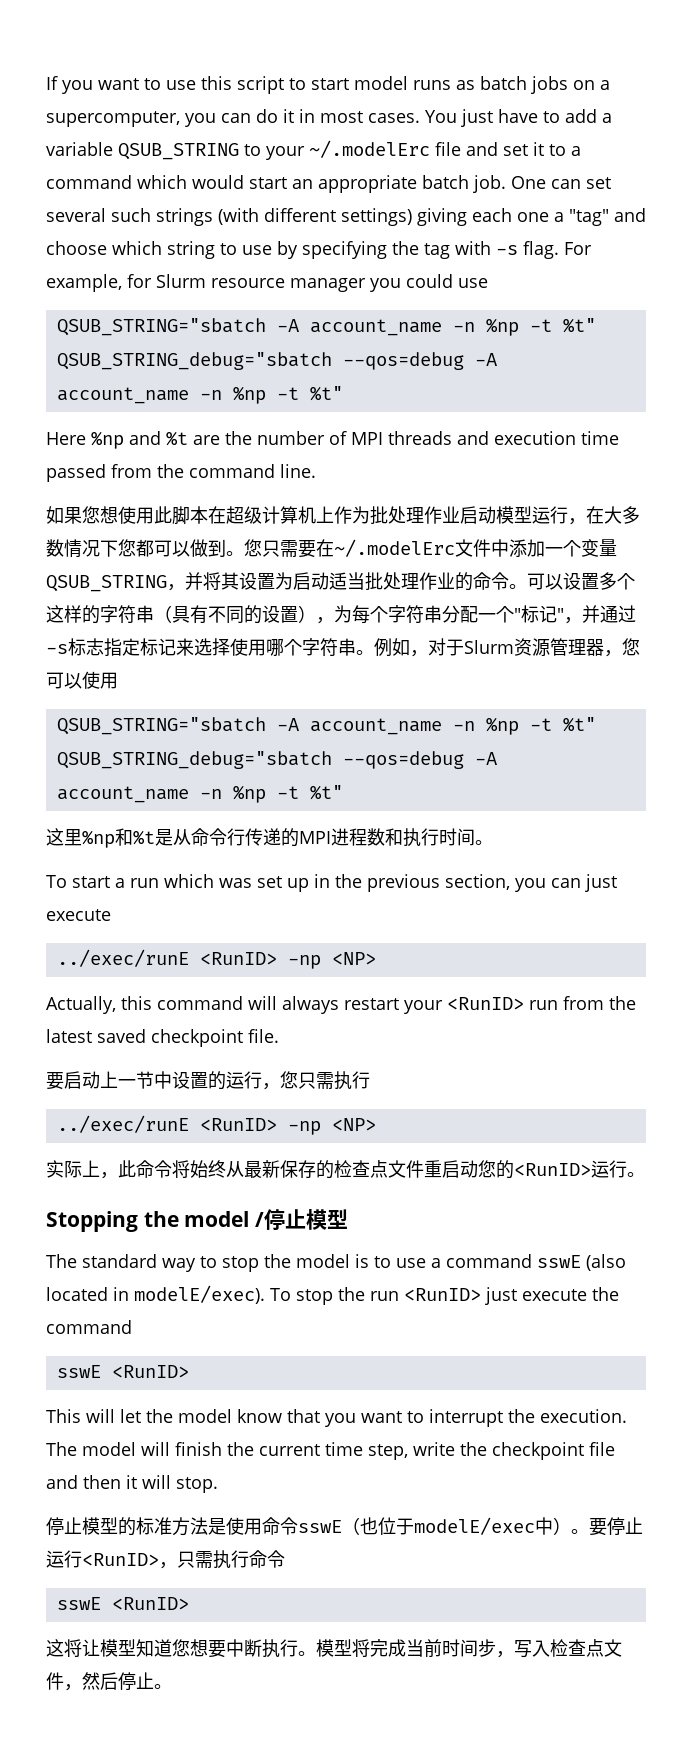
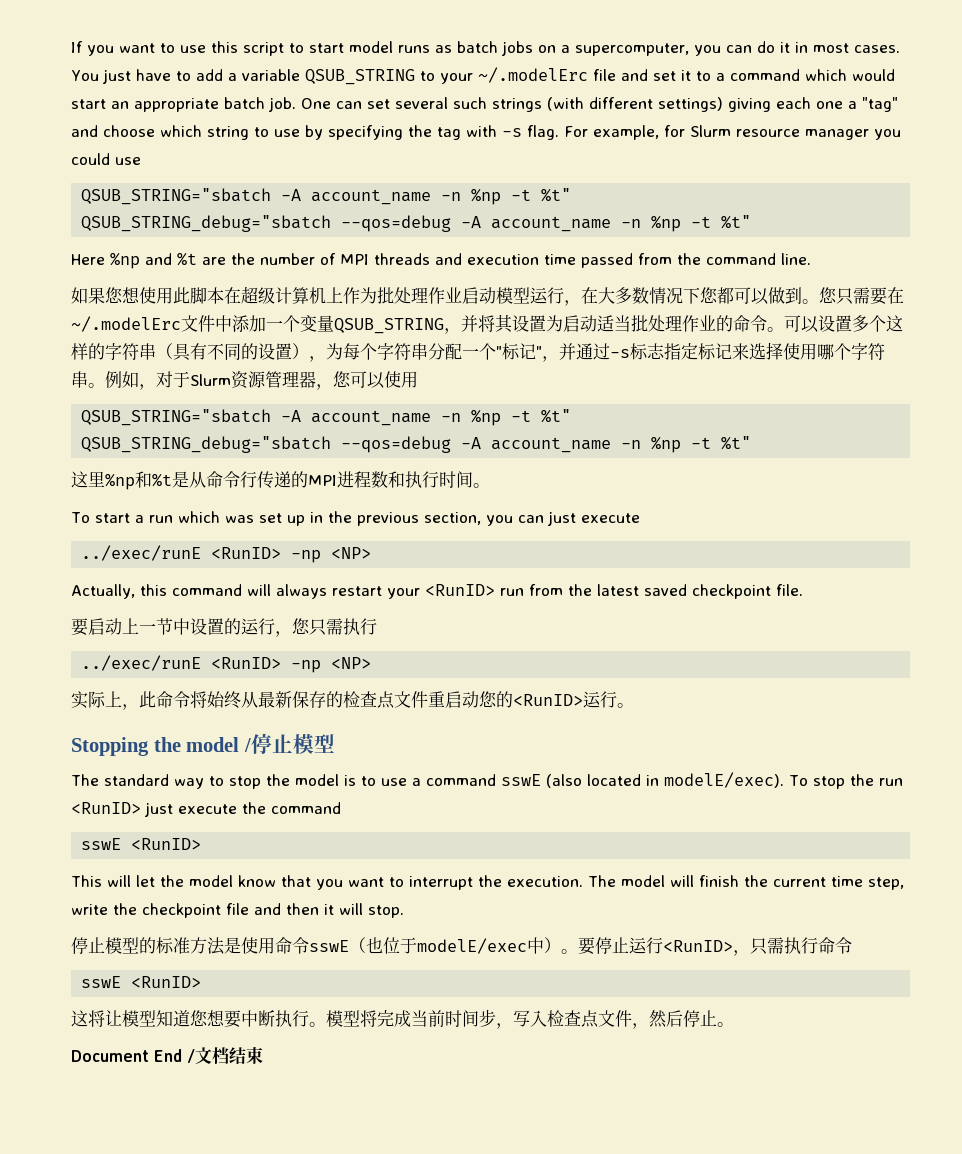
(172, 1686) none -> [71,1047,263,1065] // Document End /文档结束

